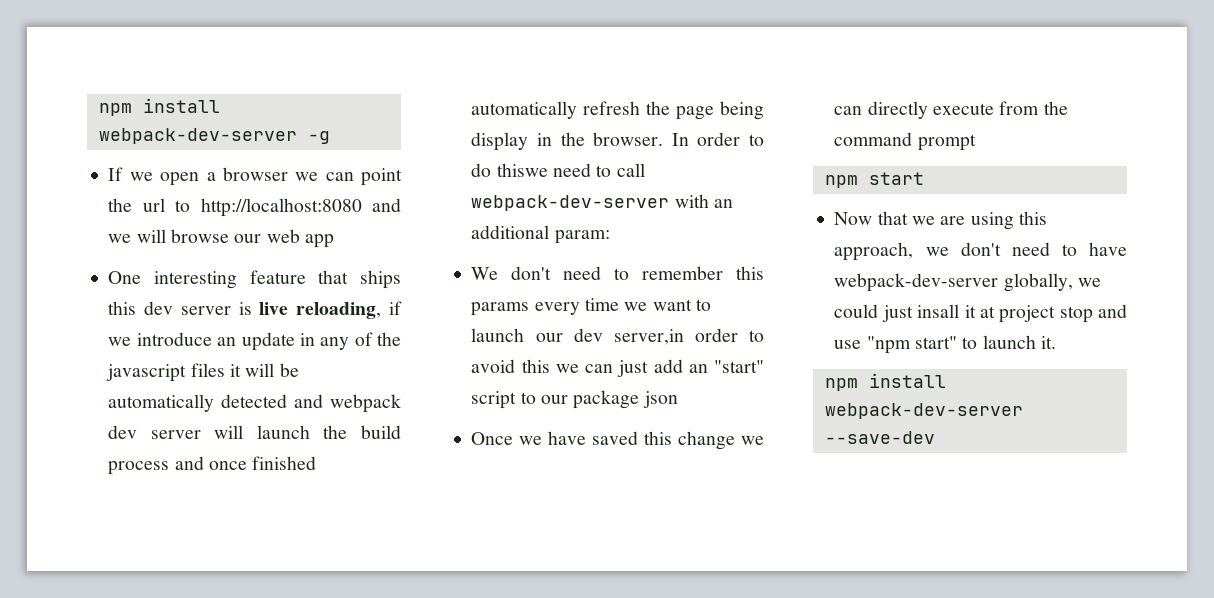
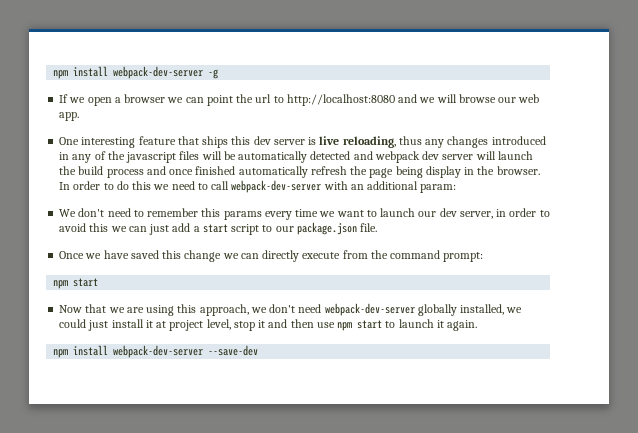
[304,234,334,248] app -> [59,112,80,121] app.
[389,301,402,315] [108,332,295,351] if we introduce an update -> [398,136,546,148] thus any changes introduced
[229,364,241,377] it -> (200, 155) none
[496,163,548,177] thiswe -> [132,181,170,190] this we
[613,329,684,345] server,in -> [459,209,507,219] server, in
[688,360,764,373] an "start" -> [193,224,228,233] a start
[573,390,678,409] package json -> [296,222,378,235] package.json file.
[917,134,976,151] prompt -> [443,252,484,262] prompt:
[1061,242,1127,256] [834,273,1073,292] to have webpack-dev-server globally, -> [324,303,505,316] webpack-dev-server globally installed,
[917,304,960,318] insall -> [111,319,144,328] install
[1059,304,1127,323] [834,335,1056,354] stop and use "npm start" to launch it. -> [206,319,478,331] level, stop it and then use npm start to launch it again.

